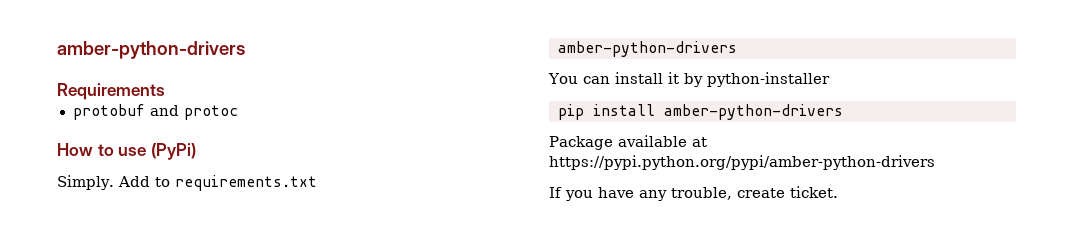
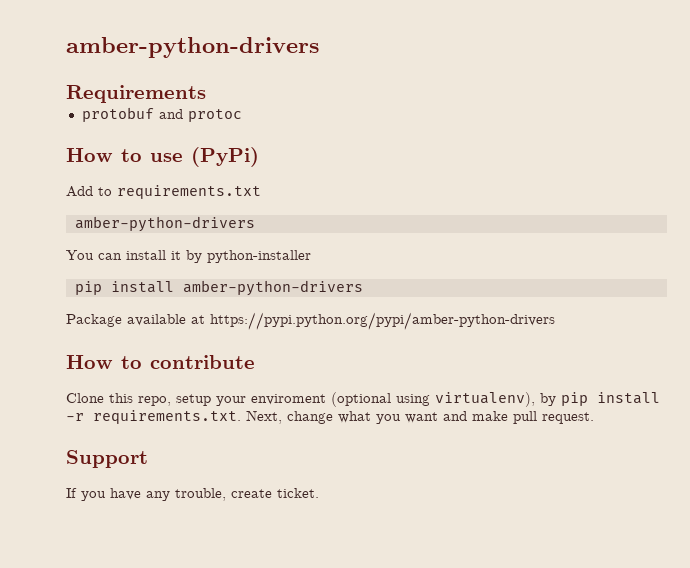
[57,175,114,190] Simply. -> (259, 157) none
(935, 162) none -> [66,355,255,369] [66,392,660,407] [66,410,594,424] [66,450,148,468] // How to contribute // Clone this repo, setup your enviroment (optional using virtualenv), by pip install -r requirements.txt. Next, change what you want and make pull request. // Support

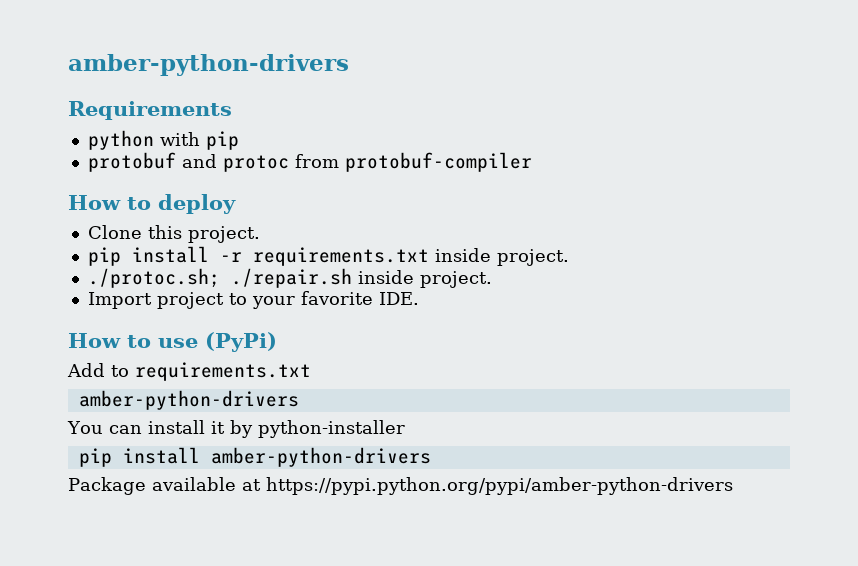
(206, 94) none -> [87,130,239,150] // python with pip
(242, 115) none -> [294,152,532,172] [68,194,236,214] [87,225,260,243] [87,246,569,266] [87,268,492,288] [87,291,419,309] from protobuf-compiler // How to deploy // Clone this project. // pip install -r requirements.txt inside project. // ./protoc.sh; ./repair.sh inside project. // Import project to your favorite IDE.
[66,355,255,369] [66,392,660,407] [66,410,594,424] [66,450,148,468] [66,488,319,501] // How to contribute // Clone this repo, setup your enviroment (optional using virtualenv), by pip install -r requirements.txt. Next, change what you want and make pull request. // Support // If you have any trouble, create ticket. -> (733, 486) none

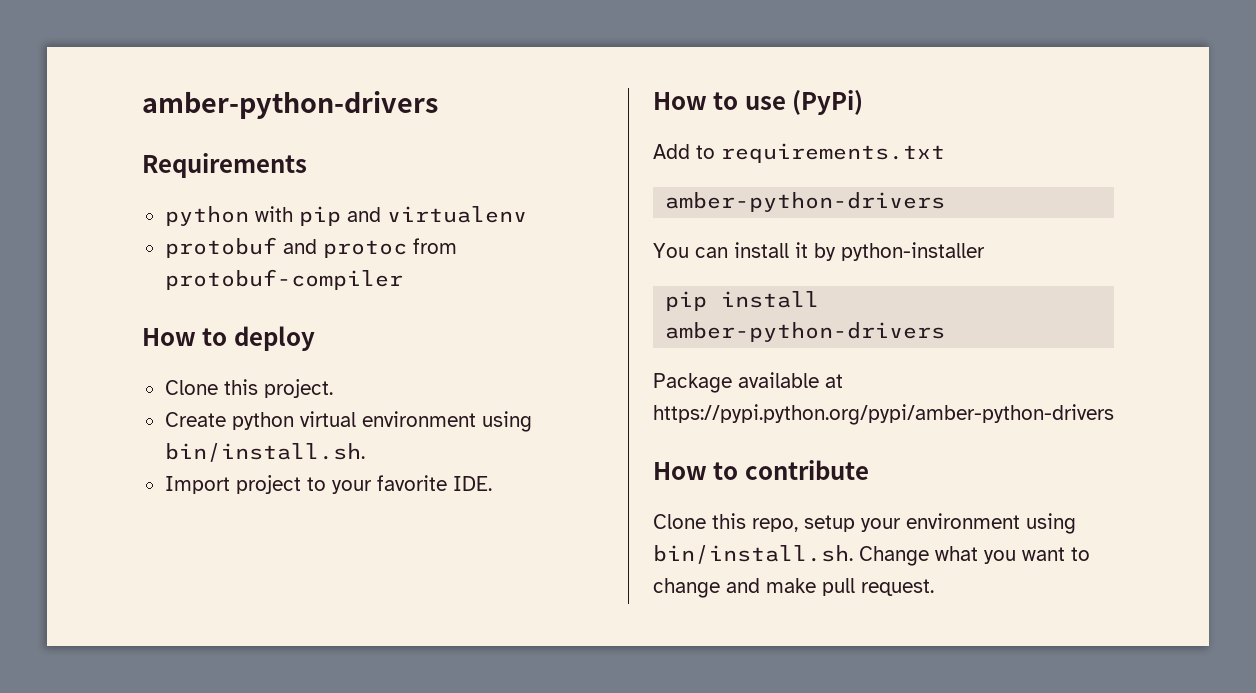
(239, 140) none -> [346,206,527,223] and virtualenv
[87,246,569,266] [87,268,492,288] pip install -r requirements.txt inside project. // ./protoc.sh; ./repair.sh inside project. -> [164,411,532,432] [164,443,365,462] Create python virtual environment using bin/install.sh.
(733, 486) none -> [653,460,869,480] [653,513,1076,534] [653,545,1090,566] [653,578,934,598] // How to contribute // Clone this repo, setup your environment using bin/install.sh. Change what you want to change and make pull request.

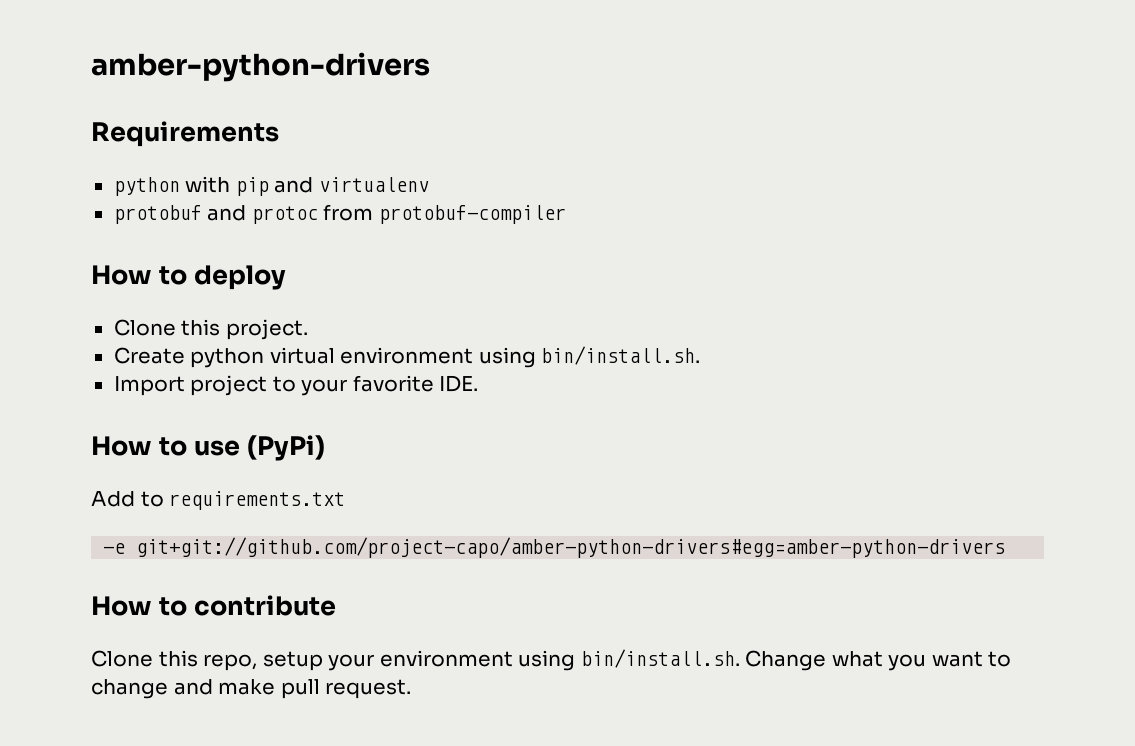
[665,192,946,212] [653,242,985,261] [665,291,820,311] [665,322,946,342] [653,372,843,393] [653,404,1114,425] amber-python-drivers // You can install it by python-installer // pip install amber-python-drivers // Package available at https://pypi.python.org/pypi/amber-python-drivers -> [103,537,1006,558] -e git+git://github.com/project-capo/amber-python-drivers#egg=amber-python-drivers

